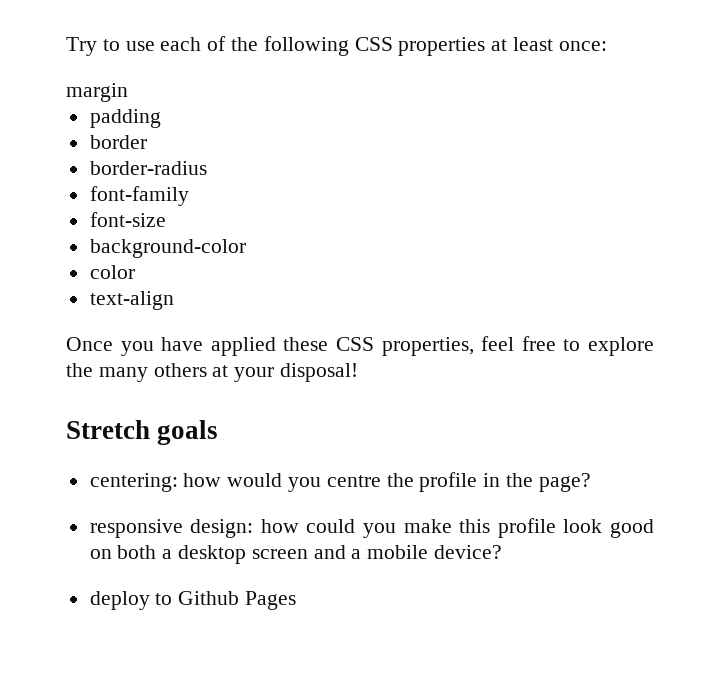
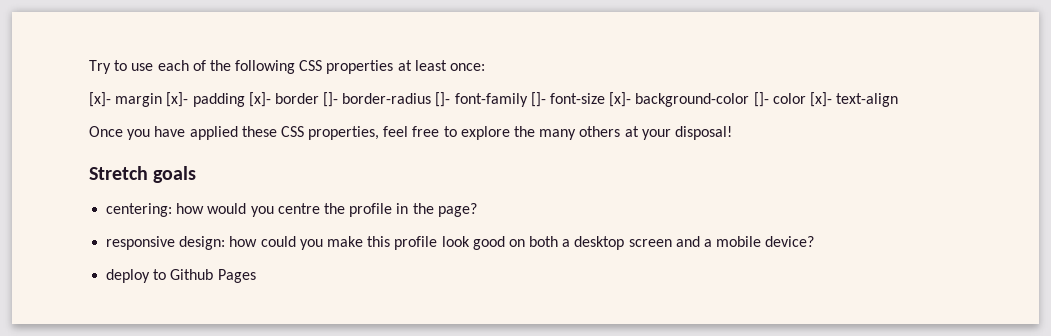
(607, 46) none -> [89,92,111,107] [x]-
(128, 92) // -> [166,92,189,107] [x]-
(161, 118) // -> [248,92,271,107] [x]-
(147, 142) // -> [323,92,339,107] []-
(207, 168) // -> [435,92,451,107] []-
(189, 196) // -> [530,92,546,107] []-
(166, 219) // -> [609,92,632,107] [x]-
(246, 248) // -> [753,92,769,107] []-
(135, 272) // -> [809,92,832,107] [x]-

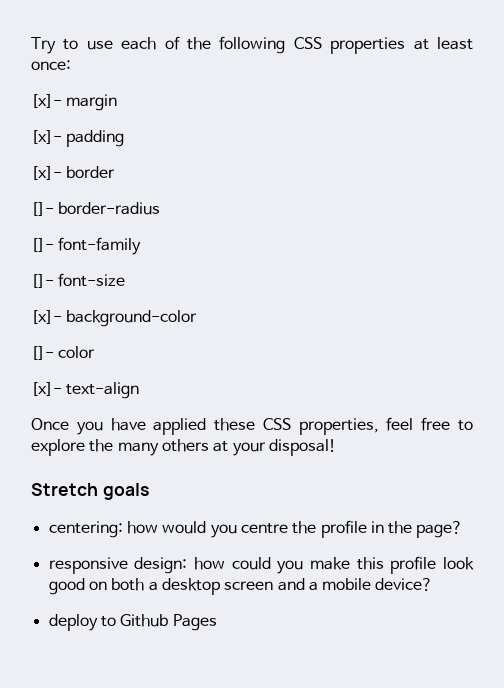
(163, 100) none -> (118, 102) //
(245, 100) none -> (125, 138) //
(319, 98) none -> (116, 172) //
(432, 98) none -> (161, 208) //
(528, 100) none -> (142, 246) //
(606, 98) none -> (126, 280) //
(750, 100) none -> (198, 318) //
(806, 98) none -> (96, 352) //

